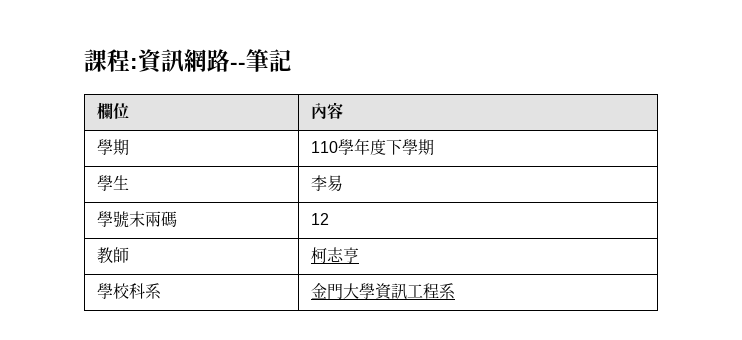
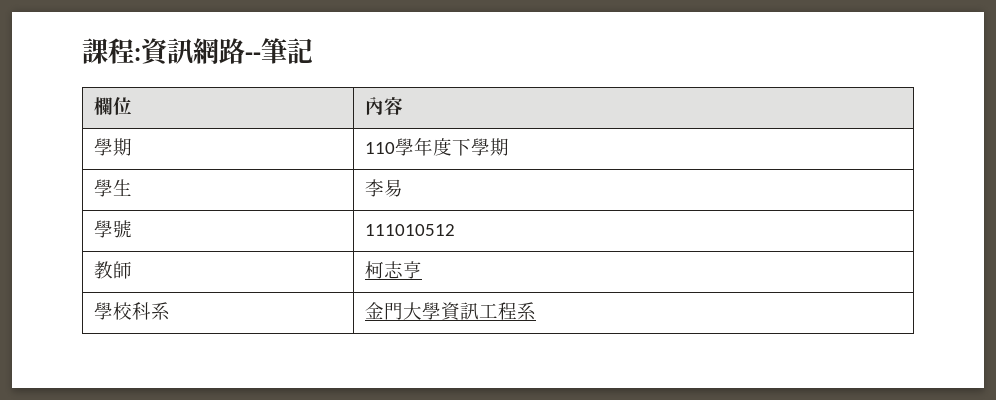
[128,211,177,228] [310,213,329,225] 末兩碼 | 12 -> [364,224,455,236] | 111010512

